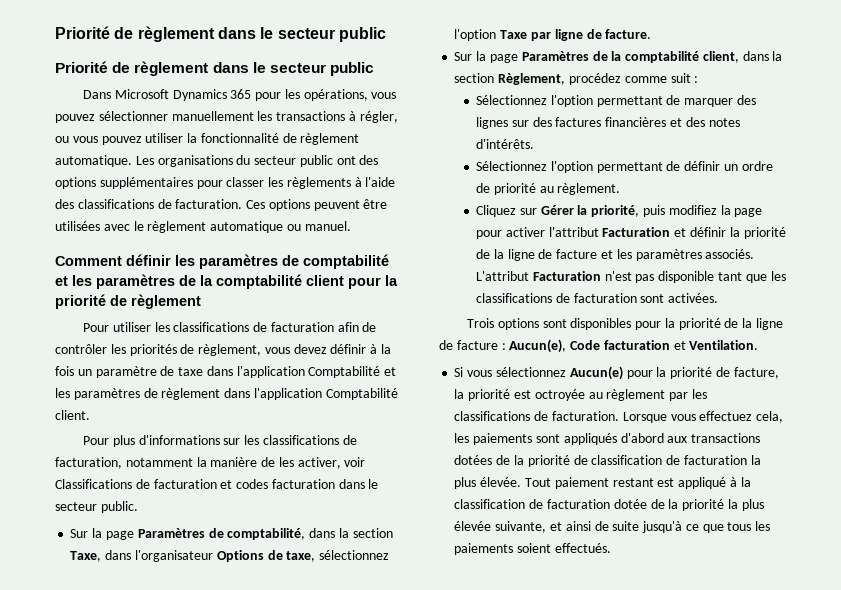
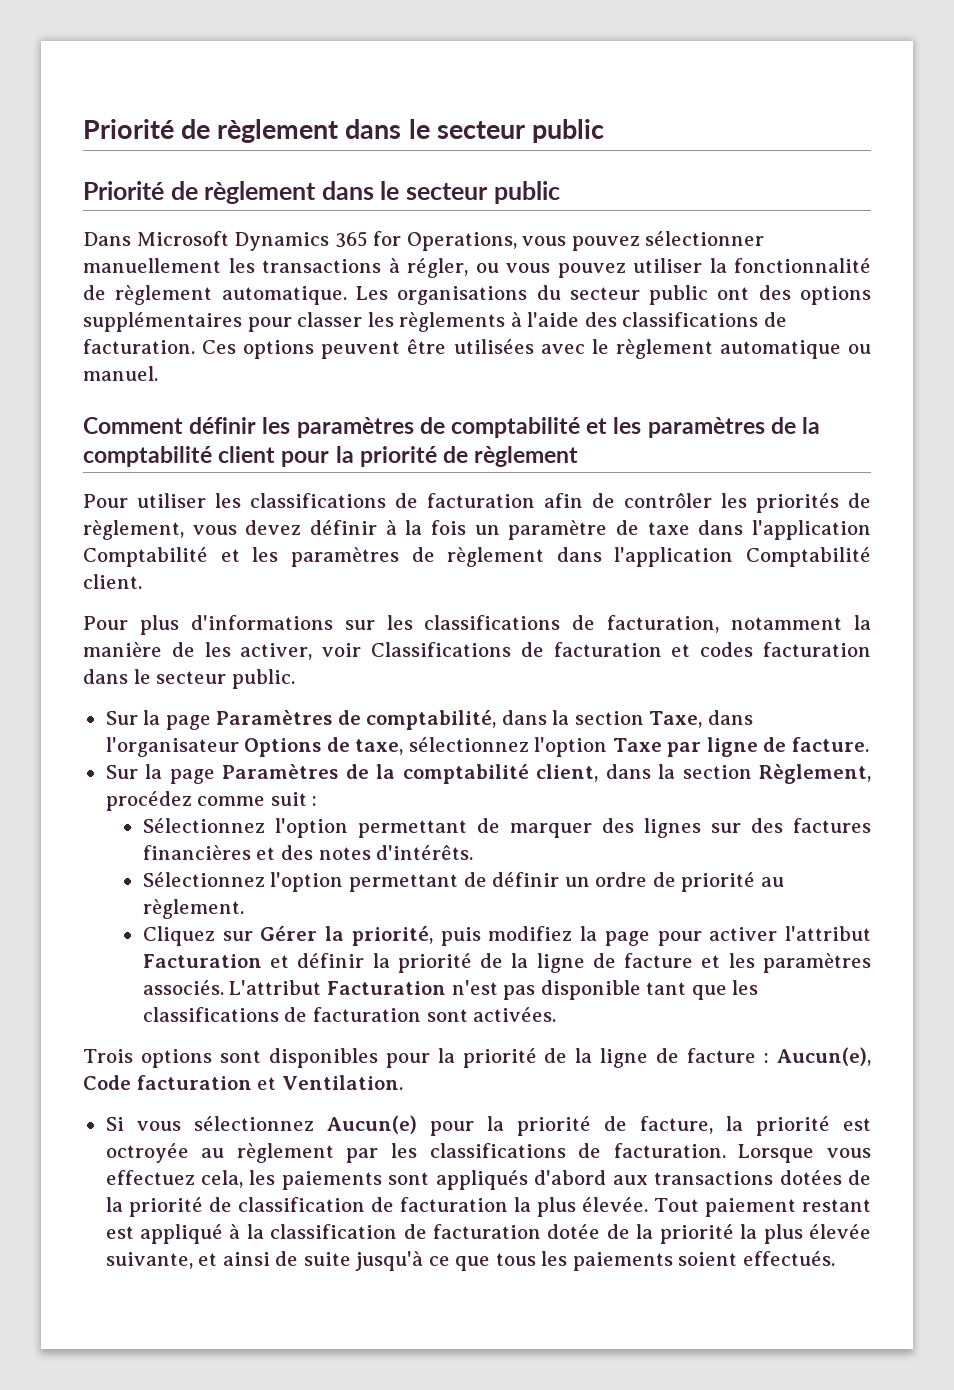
[255,89,368,101] pour les opérations, -> [373,231,517,251] for Operations,

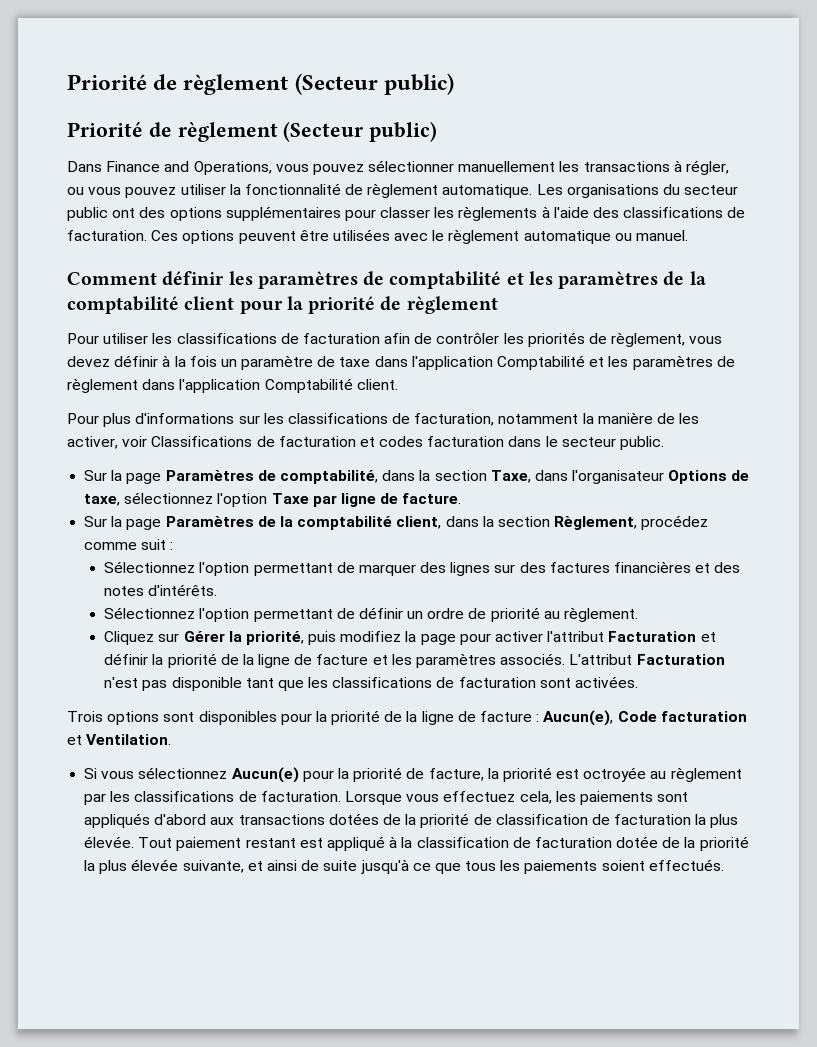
[83,119,604,143] [83,181,560,204] [83,231,402,251] Priorité de règlement dans le secteur public // Priorité de règlement dans le secteur public // Dans Microsoft Dynamics 365 for -> [67,73,454,95] [67,121,438,142] [67,161,190,172] Priorité de règlement (Secteur public) // Priorité de règlement (Secteur public) // Dans Finance and

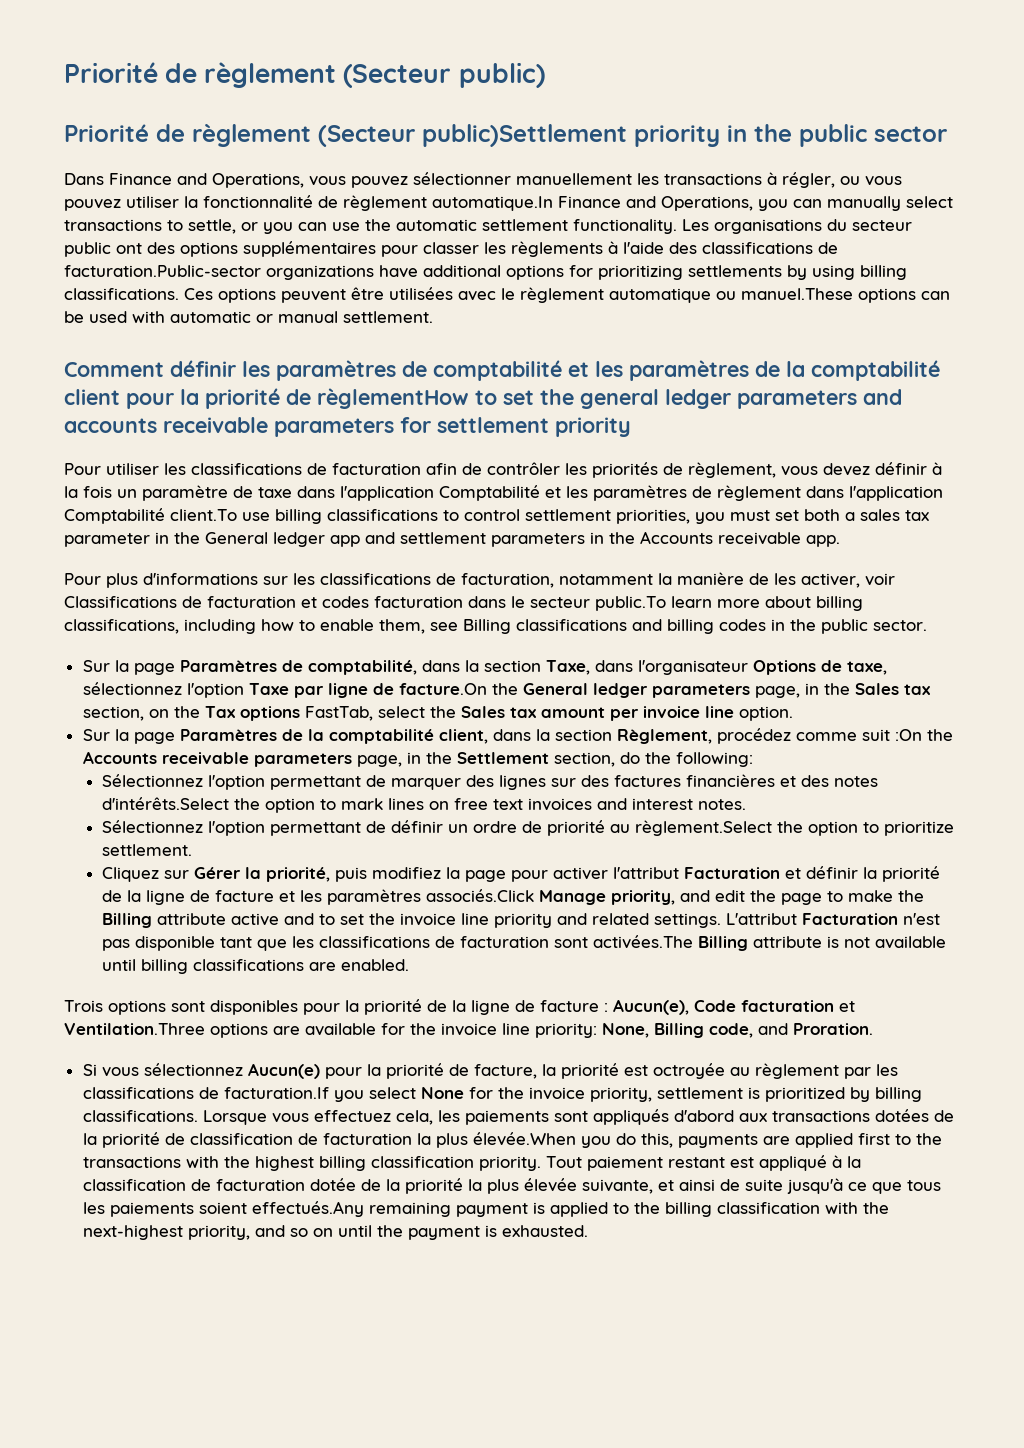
[369,121,438,142] public) -> [422,124,947,147] public)Settlement priority in the public sector
[442,184,533,198] automatique. -> [432,196,953,211] [64,219,677,234] automatique.In Finance and Operations, you can manually select transactions to settle, or you can use the automatic settlement functionality.
[67,230,147,241] facturation. -> [64,265,907,280] [64,288,179,300] facturation.Public-sector organizations have additional options for prioritizing settlements by using billing classifications.
[636,230,689,241] manuel. -> [741,288,950,303] [64,311,433,323] manuel.These options can be used with automatic or manual settlement.
[406,296,498,314] règlement -> [317,388,902,409] [64,417,631,437] règlementHow to set the general ledger parameters and accounts receivable parameters for settlement priority
[356,379,398,390] client. -> [170,509,929,524] [64,531,840,547] client.To use billing classifications to control settlement priorities, you must set both a sales tax parameter in the General ledger app and settlement parameters in the Accounts receivable app.
[620,436,665,450] public. -> [595,596,863,611] [64,619,927,634] public.To learn more about billing classifications, including how to enable them, see Billing classifications and billing codes in the public sector.
[402,493,462,504] facture. -> [398,683,931,698] [82,706,793,721] facture.On the General ledger parameters page, in the Sales tax section, on the Tax options FastTab, select the Sales tax amount per invoice line option.
[170,542,174,550] : -> [894,729,953,741] [82,751,753,767] :On the Accounts receivable parameters page, in the Settlement section, do the following:
[148,584,218,596] d'intérêts. -> [102,797,747,813] d'intérêts.Select the option to mark lines on free text invoices and interest notes.
[564,607,639,622] règlement. -> [635,820,955,836] [102,844,193,856] règlement.Select the option to prioritize settlement.
[500,653,566,665] associés. -> [426,889,925,905] [102,913,722,928] associés.Click Manage priority, and edit the page to make the Billing attribute active and to set the invoice line priority and related settings.
[575,676,639,688] activées. -> [593,935,947,951] [102,959,410,974] activées.The Billing attribute is not available until billing classifications are enabled.
[86,734,172,745] Ventilation. -> [64,1023,873,1038] Ventilation.Three options are available for the invoice line priority: None, Billing code, and Proration.
[260,791,341,802] facturation. -> [223,1087,922,1102] [82,1110,198,1122] facturation.If you select None for the invoice priority, settlement is prioritized by billing classifications.
[84,836,135,848] élevée. -> [472,1132,942,1148] [82,1156,541,1171] élevée.When you do this, payments are applied first to the transactions with the highest billing classification priority.
[648,859,724,871] effectués. -> [251,1201,889,1217] [82,1225,588,1240] effectués.Any remaining payment is applied to the billing classification with the next-highest priority, and so on until the payment is exhausted.

